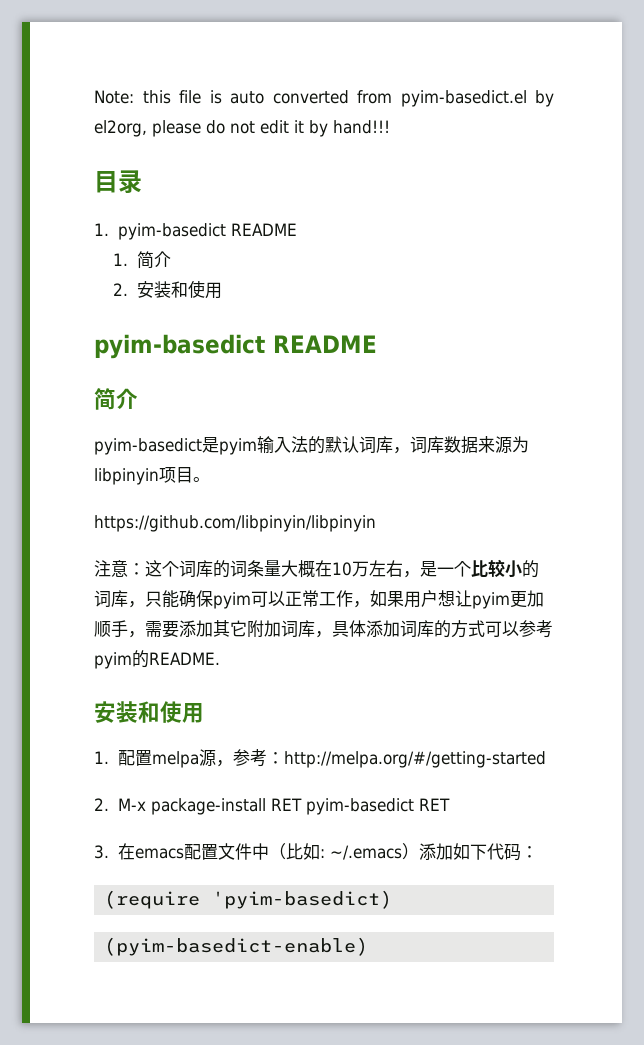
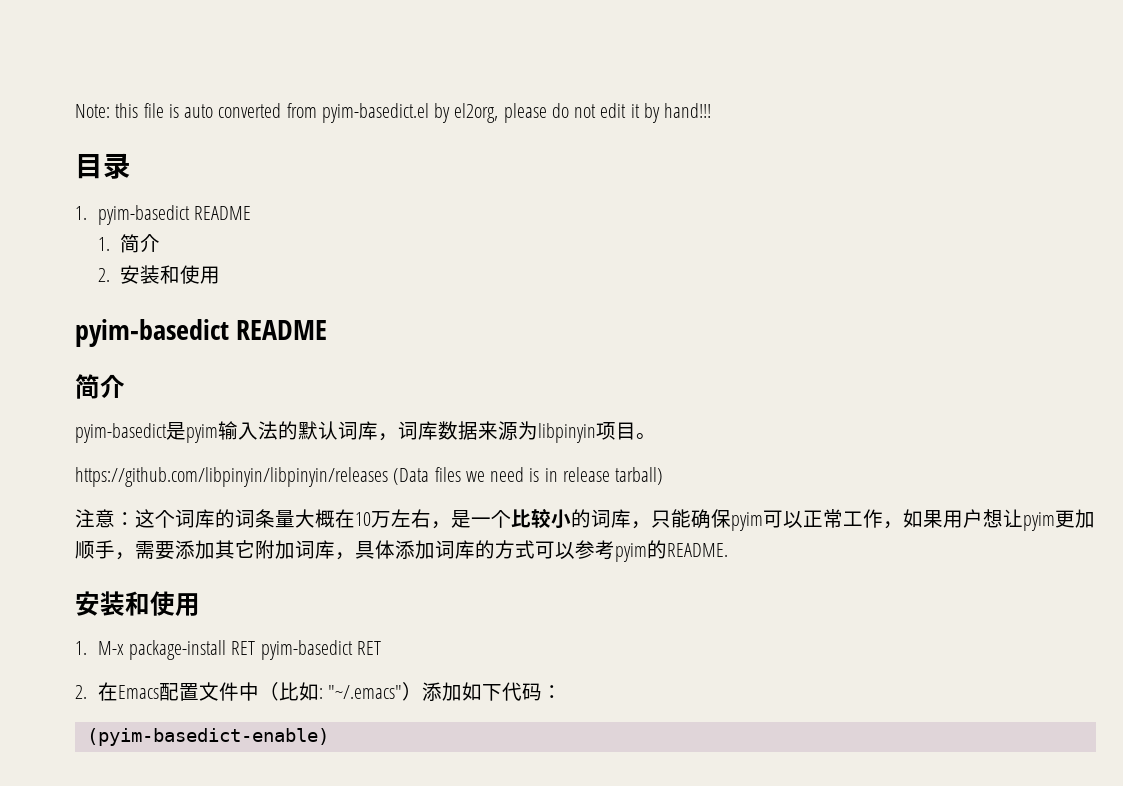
[94,515,376,532] https://github.com/libpinyin/libpinyin -> [75,467,664,487] https://github.com/libpinyin/libpinyin/releases (Data files we need is in release tarball)
[117,749,546,768] [94,798,109,811] 配置melpa源，参考：http://melpa.org/#/getting-started // 2. -> (87, 648) none
[94,843,184,860] 3.在emacs -> [75,682,159,701] 2.在Emacs
[329,845,402,860] ~/.emacs -> [327,685,402,699] "~/.emacs"
[104,890,393,909] // (require 'pyim-basedict) -> (562, 692) none

